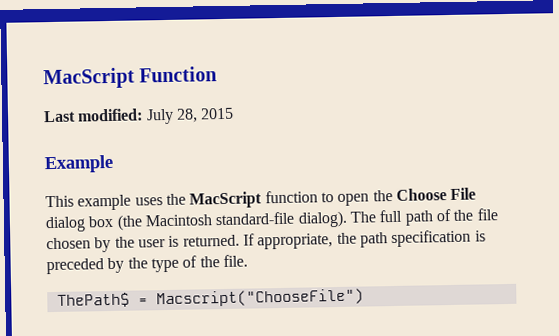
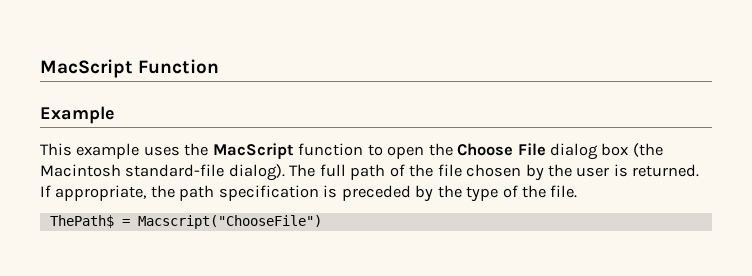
[43,107,235,125] // Last modified: July 28, 2015 -> (220, 66) none

